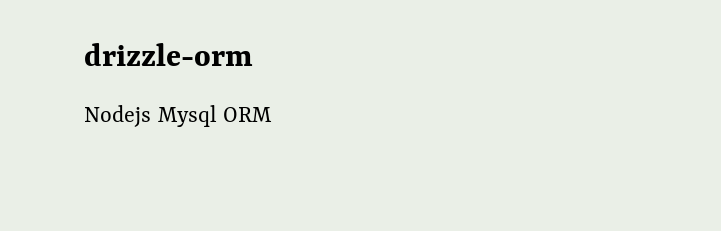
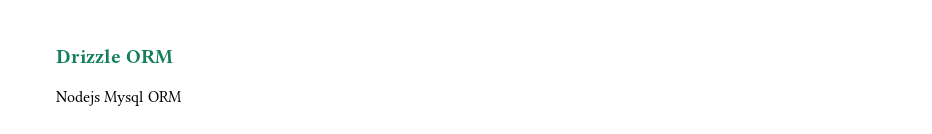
[84,43,253,66] drizzle-orm -> [56,49,174,64] Drizzle ORM

